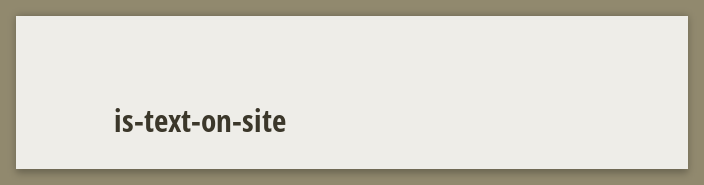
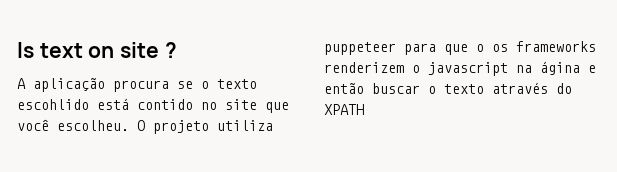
[114,108,286,132] is-text-on-site -> [17,42,177,58] [17,78,257,92] [17,98,289,113] [17,119,273,134] [324,41,596,55] [324,61,596,76] [324,82,572,94] [324,104,364,115] Is text on site ? // A aplicação procura se o texto escohlido está contido no site que você escolheu. O projeto utiliza puppeteer para que o os frameworks renderizem o javascript na ágina e então buscar o texto através do XPATH

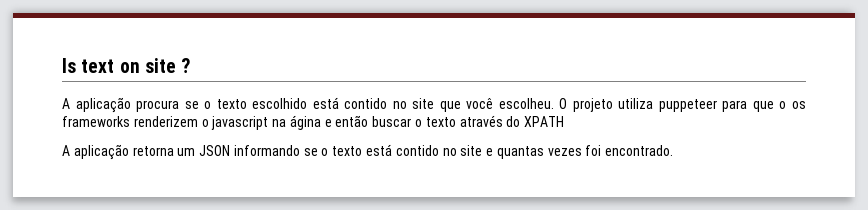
[17,99,89,110] escohlido -> [252,98,308,109] escolhido
(364, 109) none -> [62,144,674,160] // A aplicação retorna um JSON informando se o texto está contido no site e quantas vezes foi encontrado.

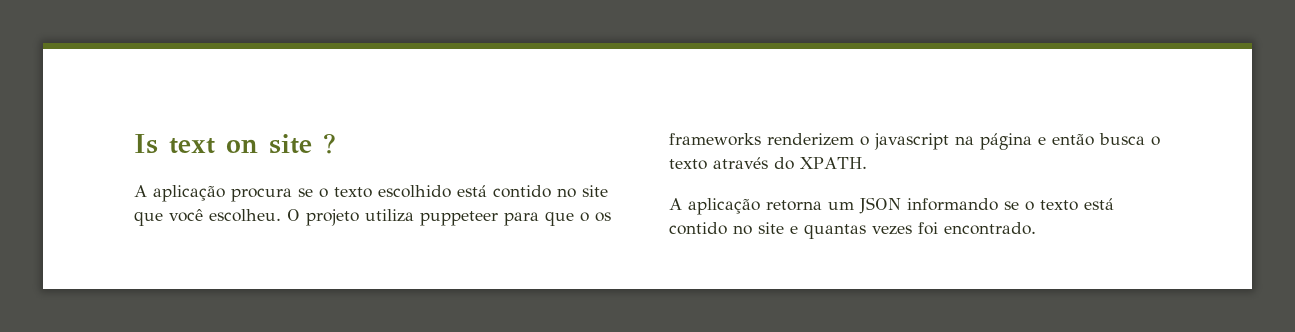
[289,115,321,130] ágina -> [980,133,1032,150] página
[372,116,412,127] buscar -> [1099,133,1145,145] busca
[524,116,565,127] XPATH -> [800,157,867,169] XPATH.

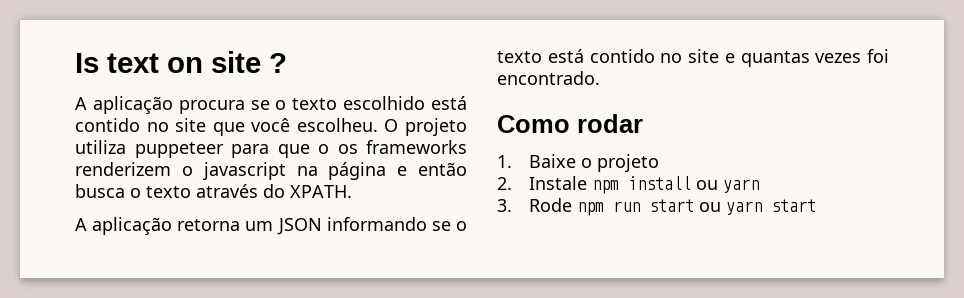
(1036, 228) none -> [497,114,643,133] [497,154,659,172] [497,176,759,194] [497,198,816,216] // Como rodar // 1. Baixe o projeto // 2. Instale npm install ou yarn // 3. Rode npm run start ou yarn start

